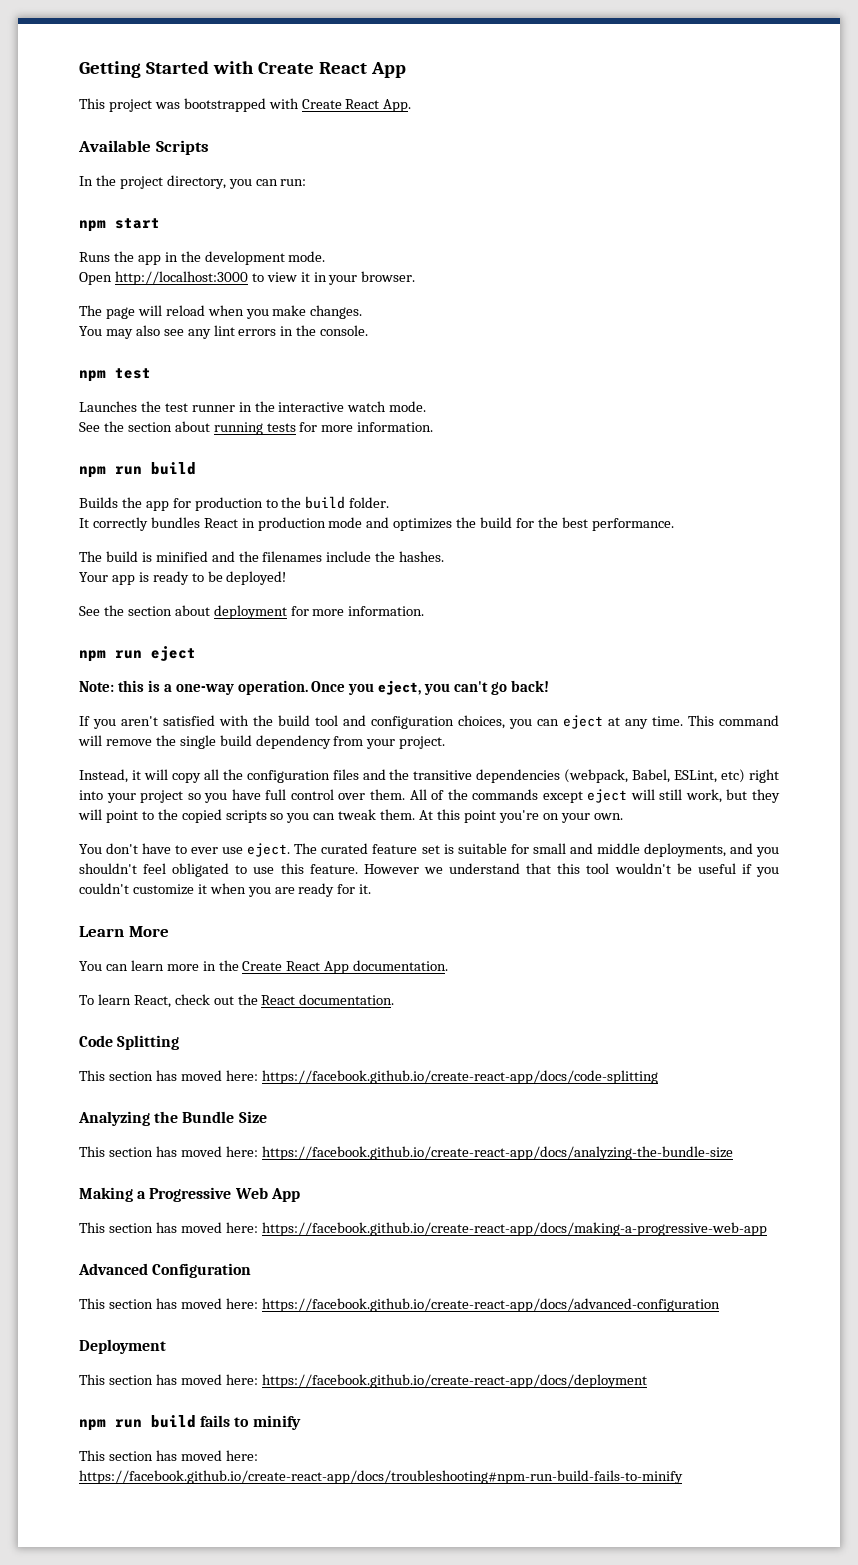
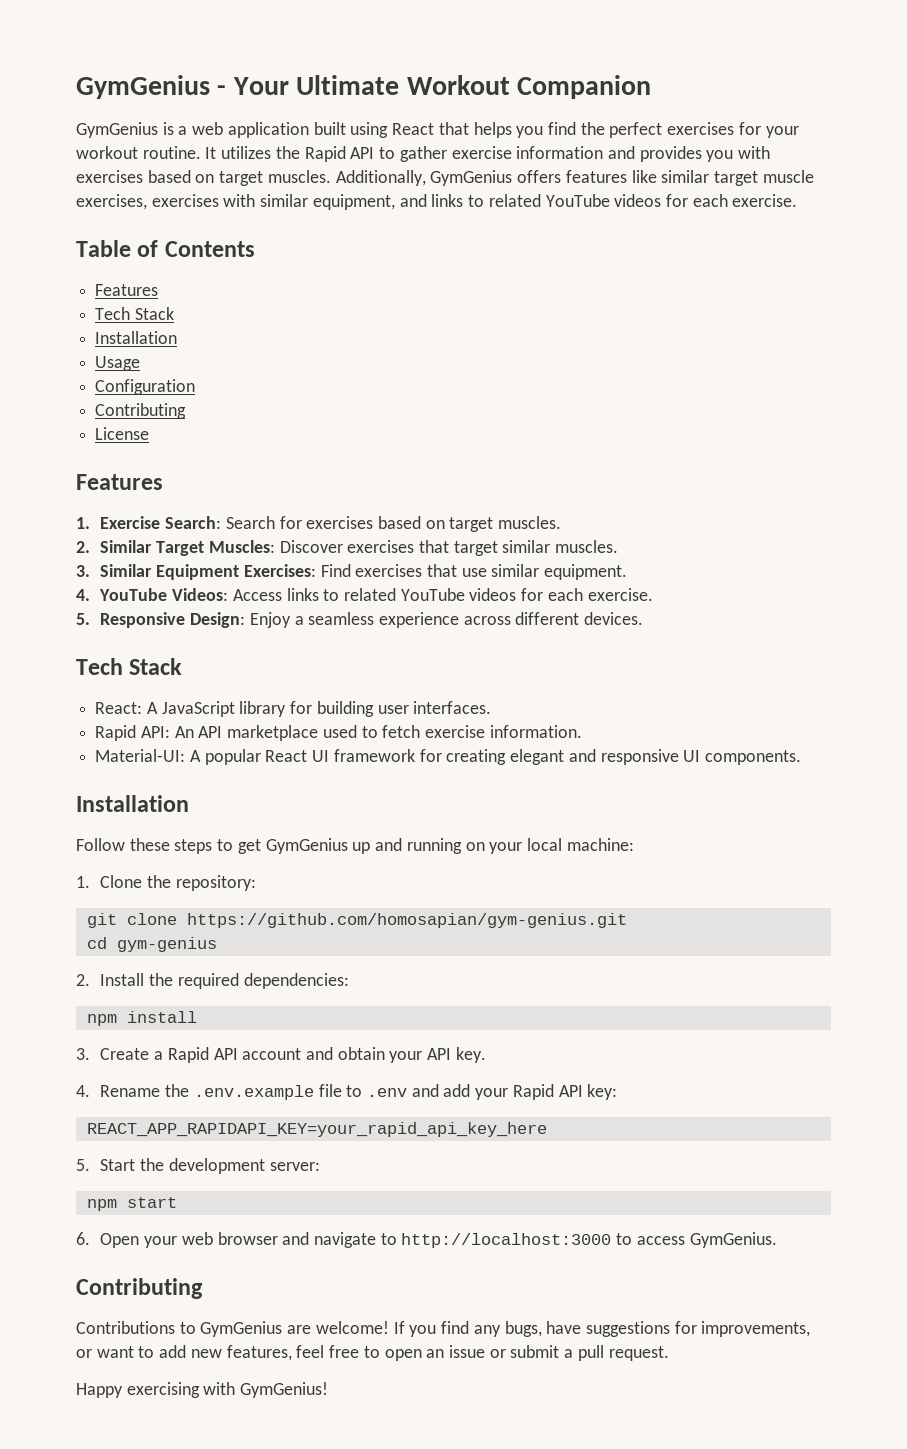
[79,61,406,78] [79,98,412,112] [78,140,209,155] [79,175,307,189] [79,218,160,232] [79,251,326,265] [79,271,416,285] [79,305,363,319] [79,325,369,339] [79,368,151,382] [79,401,427,412] [79,421,434,435] [79,462,196,478] [79,496,390,511] [79,517,674,531] [79,551,445,562] [79,571,287,585] [79,605,425,619] [79,646,196,662] [79,680,549,695] [79,715,779,729] [78,735,446,749] [79,769,779,783] [79,789,780,803] [78,809,623,823] [79,843,779,857] [79,863,780,877] [79,883,372,897] [79,926,169,937] [79,960,449,974] [79,994,395,1008] [79,1035,180,1050] [79,1070,658,1084] [78,1111,267,1126] [79,1146,733,1160] [79,1187,300,1202] [79,1222,767,1236] [78,1263,252,1278] [79,1298,720,1312] [79,1339,166,1354] [79,1374,647,1388] [79,1415,301,1431] [79,1450,258,1461] [79,1470,683,1484] Getting Started with Create React App // This project was bootstrapped with Create React App. // Available Scripts // In the project directory, you can run: // npm start // Runs the app in the development mode. // Open http://localhost:3000 to view it in your browser. // The page will reload when you make changes. // You may also see any lint errors in the console. // npm test // Launches the test runner in the interactive watch mode. // See the section about running tests for more information. // npm run build // Builds the app for production to the build folder. // It correctly bundles React in production mode and optimizes the build for the best performance. // The build is minified and the filenames include the hashes. // Your app is ready to be deployed! // See the section about deployment for more information. // npm run eject // Note: this is a one-way operation. Once you eject, you can't go back! // If you aren't satisfied with the build tool and configuration choices, you can eject at any time. This command will remove the single build dependency from your project. // Instead, it will copy all the configuration files and the transitive dependencies (webpack, Babel, ESLint, etc) right into your project so you have full control over them. All of the commands except eject will still work, but they will point to the copied scripts so you can tweak them. At this point you're on your own. // You don't have to ever use eject. The curated feature set is suitable for small and middle deployments, and you shouldn't feel obligated to use this feature. However we understand that this tool wouldn't be useful if you couldn't customize it when you are ready for it. // Learn More // You can learn more in the Create React App documentation. // To learn React, check out the React documentation. // Code Splitting // This section has moved here: https://facebook.github.io/create-react-app/docs/code-splitting // Analyzing the Bundle Size // This section has moved here: https://facebook.github.io/create-react-app/docs/analyzing-the-bundle-size // Making a Progressive Web App // This section has moved here: https://facebook.github.io/create-react-app/docs/making-a-progressive-web-app // Advanced Configuration // This section has moved here: https://facebook.github.io/create-react-app/docs/advanced-configuration // Deployment // This section has moved here: https://facebook.github.io/create-react-app/docs/deployment // npm run build fails to minify // This section has moved here: https://facebook.github.io/create-react-app/docs/troubleshooting#npm-run-build-fails-to-minify -> [76,75,652,99] [76,122,799,138] [76,146,771,162] [76,170,814,186] [76,194,798,210] [76,240,255,257] [95,284,159,296] [95,307,174,320] [95,331,178,344] [95,356,141,371] [95,379,196,395] [95,403,187,419] [95,427,150,440] [76,474,163,490] [76,516,562,532] [76,540,619,556] [76,564,628,580] [76,588,653,601] [76,612,644,628] [76,658,183,675] [95,701,492,717] [95,725,582,741] [95,749,801,765] [76,795,189,812] [76,838,634,854] [76,875,256,891] [86,913,627,928] [86,937,217,952] [76,973,349,989] [86,1011,197,1026] [76,1047,486,1063] [76,1084,618,1100] [86,1122,547,1137] [76,1158,320,1174] [86,1197,177,1211] [76,1232,777,1248] [76,1278,203,1299] [76,1321,811,1337] [76,1345,669,1361] [76,1382,329,1398] GymGenius - Your Ultimate Workout Companion // GymGenius is a web application built using React that helps you find the perfect exercises for your workout routine. It utilizes the Rapid API to gather exercise information and provides you with exercises based on target muscles. Additionally, GymGenius offers features like similar target muscle exercises, exercises with similar equipment, and links to related YouTube videos for each exercise. // Table of Contents // Features // Tech Stack // Installation // Usage // Configuration // Contributing // License // Features // 1. Exercise Search: Search for exercises based on target muscles. // 2. Similar Target Muscles: Discover exercises that target similar muscles. // 3. Similar Equipment Exercises: Find exercises that use similar equipment. // 4. YouTube Videos: Access links to related YouTube videos for each exercise. // 5. Responsive Design: Enjoy a seamless experience across different devices. // Tech Stack // React: A JavaScript library for building user interfaces. // Rapid API: An API marketplace used to fetch exercise information. // Material-UI: A popular React UI framework for creating elegant and responsive UI components. // Installation // Follow these steps to get GymGenius up and running on your local machine: // 1. Clone the repository: // git clone https://github.com/homosapian/gym-genius.git // cd gym-genius // 2. Install the required dependencies: // npm install // 3. Create a Rapid API account and obtain your API key. // 4. Rename the .env.example file to .env and add your Rapid API key: // REACT_APP_RAPIDAPI_KEY=your_rapid_api_key_here // 5. Start the development server: // npm start // 6. Open your web browser and navigate to http://localhost:3000 to access GymGenius. // Contributing // Contributions to GymGenius are welcome! If you find any bugs, have suggestions for improvements, or want to add new features, feel free to open an issue or submit a pull request. // Happy exercising with GymGenius!

